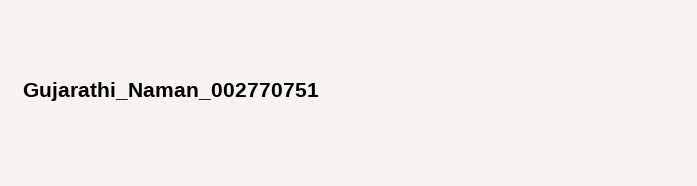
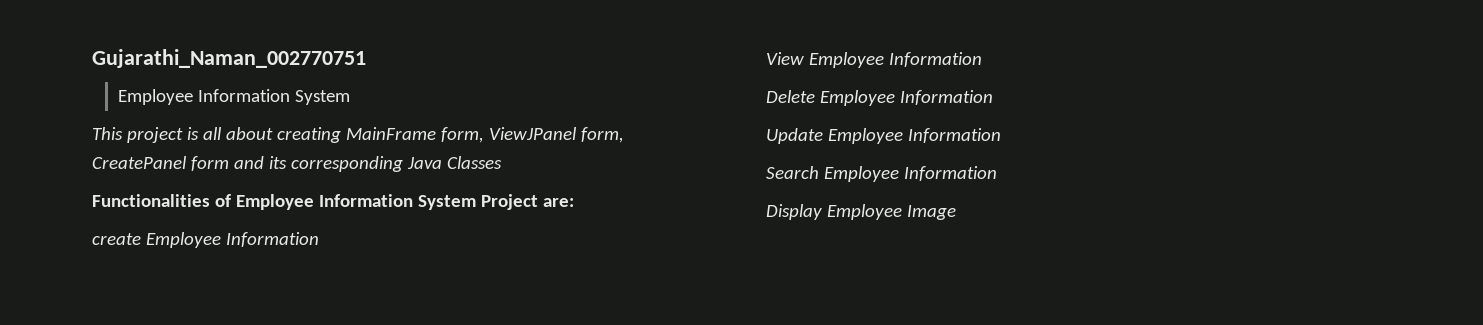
(319, 91) none -> [117,89,350,105] [92,127,624,143] [92,156,502,172] [92,194,574,210] [92,232,319,248] [766,52,982,68] [766,90,993,106] [766,128,1001,144] [766,166,997,182] [766,204,956,220] // Employee Information System // This project is all about creating MainFrame form, ViewJPanel form, CreatePanel form and its corresponding Java Classes // Functionalities of Employee Information System Project are: // create Employee Information // View Employee Information // Delete Employee Information // Update Employee Information // Search Employee Information // Display Employee Image

